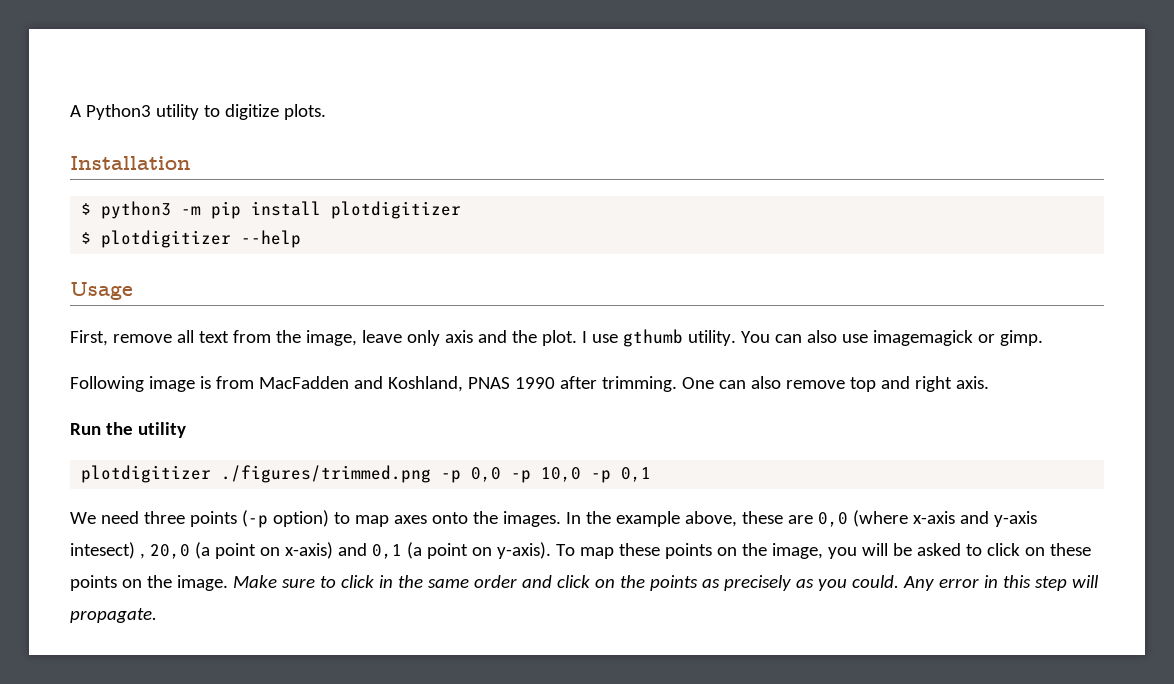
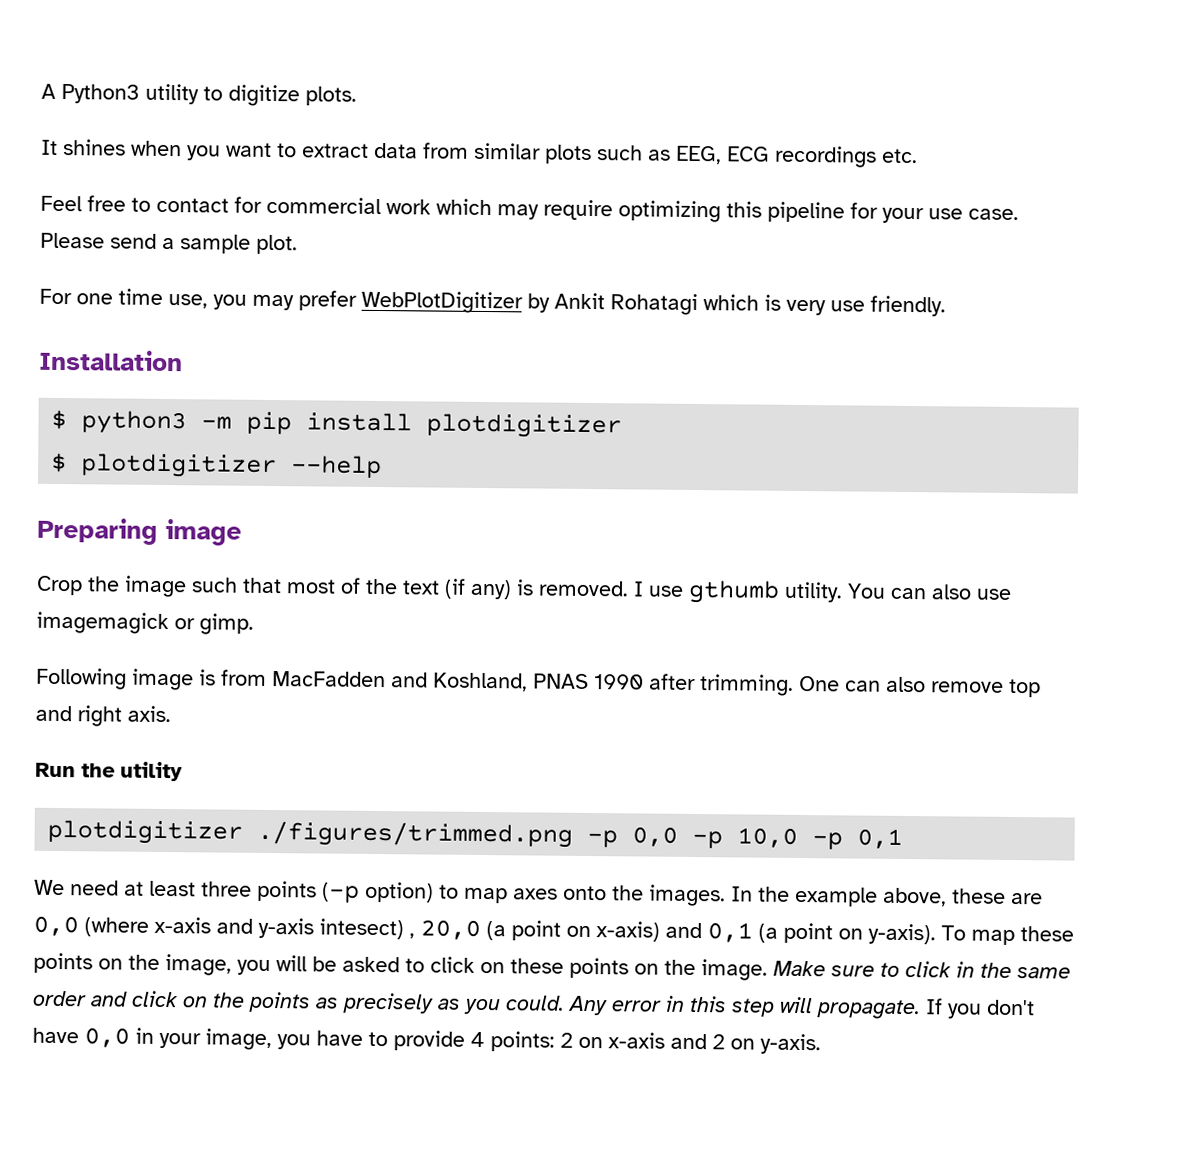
(326, 112) none -> [41,139,918,168] [40,195,1019,224] [40,232,298,255] [39,288,946,317] // It shines when you want to extract data from similar plots such as EEG, ECG recordings etc. // Feel free to contact for commercial work which may require optimizing this pipeline for your use case. Please send a sample plot. // For one time use, you may prefer WebPlotDigitizer by Ankit Rohatagi which is very use friendly.
[70,282,133,300] [70,330,577,346] Usage // First, remove all text from the image, leave only axis and the plot. -> [37,517,242,546] [36,575,629,600] Preparing image // Crop the image such that most of the text (if any) is removed.
(139, 517) none -> [124,880,196,897] at least
(157, 615) none -> [925,998,1035,1019] [32,1027,821,1055] If you don't have 0,0 in your image, you have to provide 4 points: 2 on x-axis and 2 on y-axis.

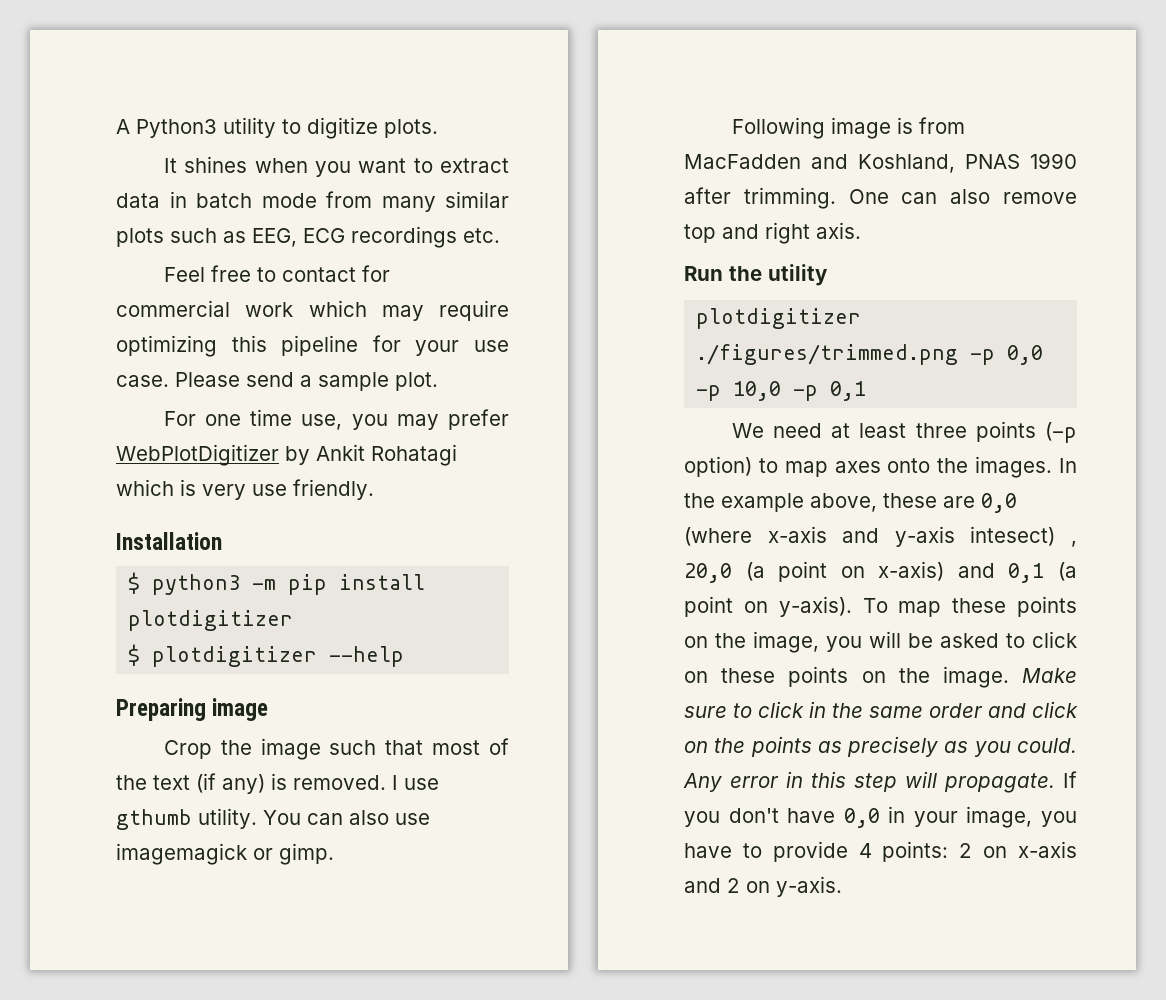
[423,142,469,159] from -> [169,191,436,212] in batch mode from many

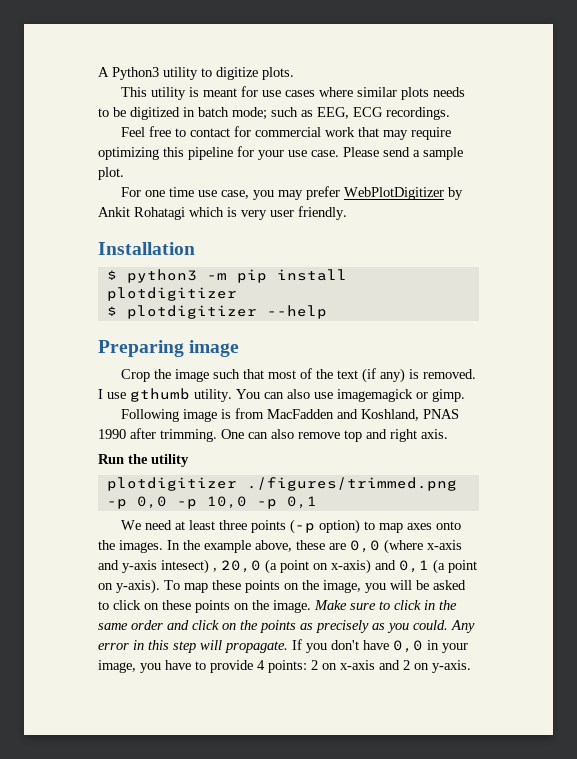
[163,156,509,177] [116,191,509,212] [116,228,164,247] It shines when you want to extract data in batch mode from many similar plots -> [120,86,465,100] [98,107,267,120] This utility is meant for use cases where similar plots needs to be digitized in batch mode;
[351,226,500,248] recordings etc. -> [386,107,450,120] recordings.
[308,300,367,317] which -> [357,127,379,137] that
[301,414,343,430] use, -> [197,190,249,199] use case,
[252,484,287,496] use -> [270,210,294,217] user

